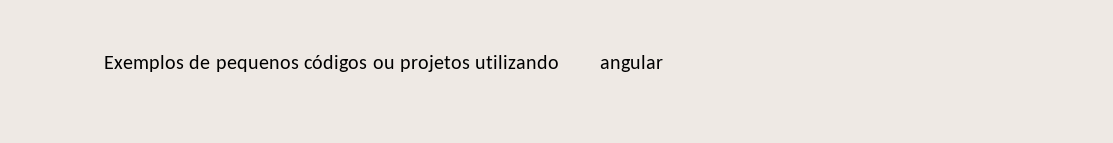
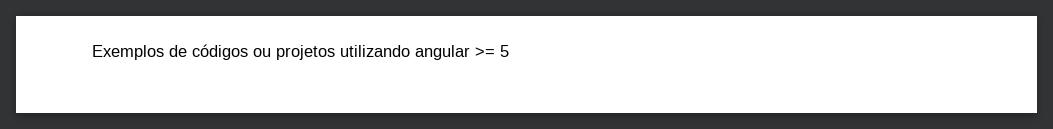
[215,59,299,72] pequenos -> (187, 51) none
(663, 63) none -> [475,45,509,57] >= 5

